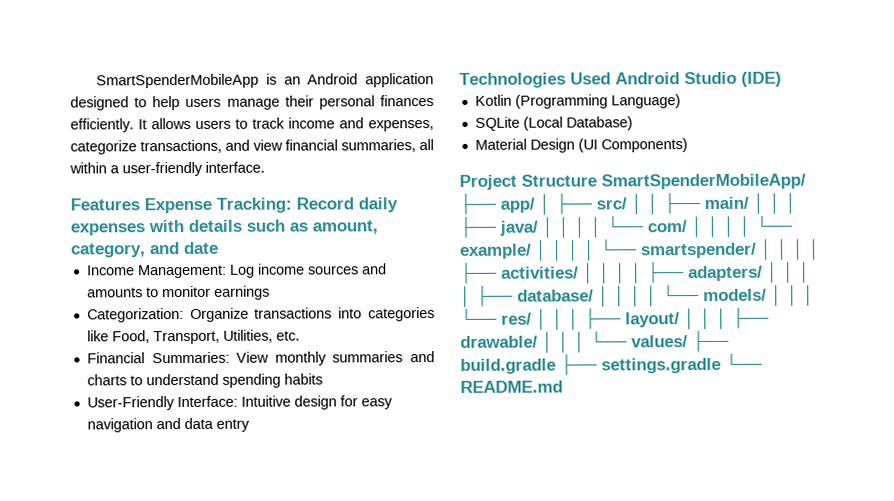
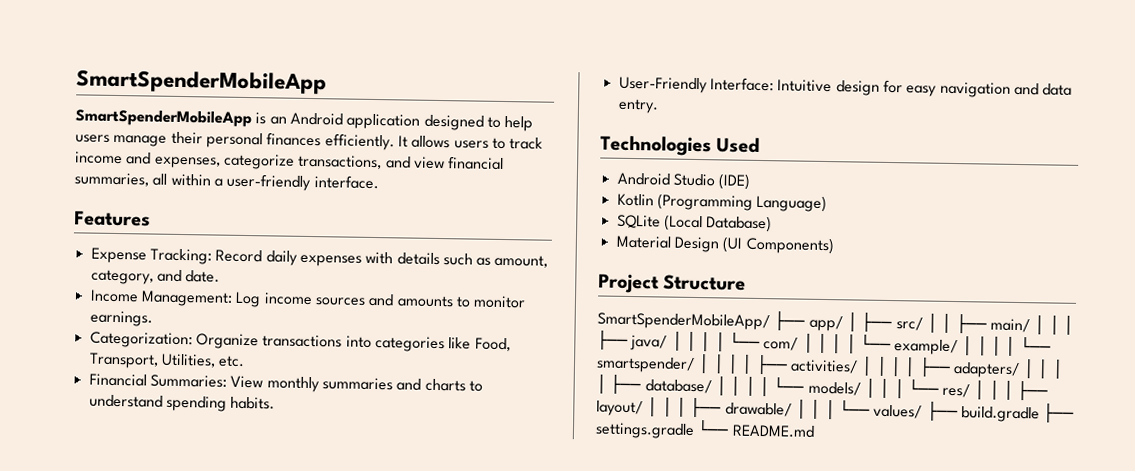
[96,73,260,89] SmartSpenderMobileApp -> [76,69,327,95] [75,109,252,128] SmartSpenderMobileApp // SmartSpenderMobileApp
(140, 204) none -> (151, 218) //
[183,241,219,255] date -> [185,270,221,283] date.
[213,285,270,300] earnings -> [89,310,153,327] earnings.
[283,373,323,385] habits -> [230,396,276,410] habits.
[215,418,250,432] entry -> [617,98,659,114] entry.
(611, 78) none -> (761, 145) //
(597, 180) none -> (747, 282) //

